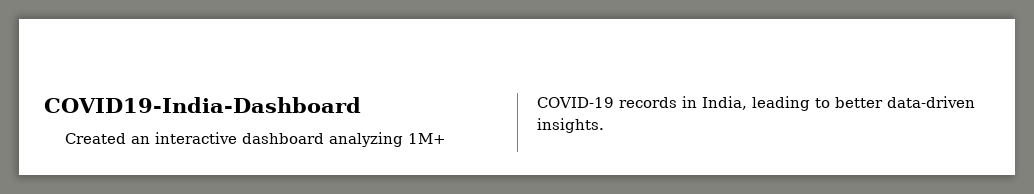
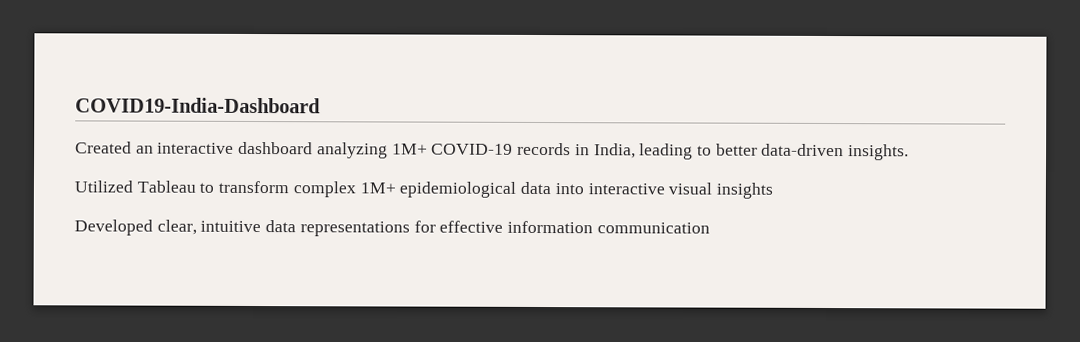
(604, 125) none -> [74,180,773,199] [74,219,710,237] // Utilized Tableau to transform complex 1M+ epidemiological data into interactive visual insights // Developed clear, intuitive data representations for effective information communication

